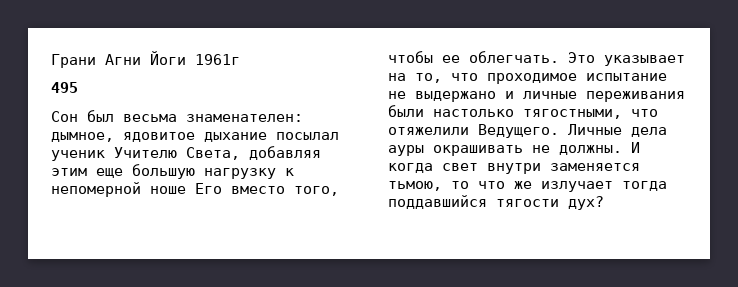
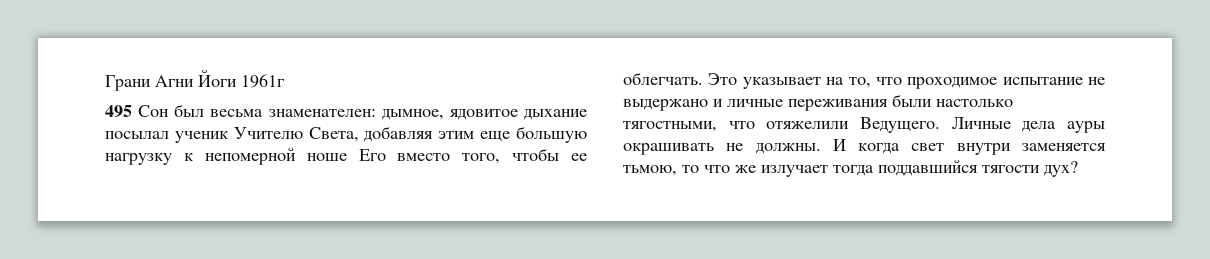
(78, 87) // -> (132, 111) none

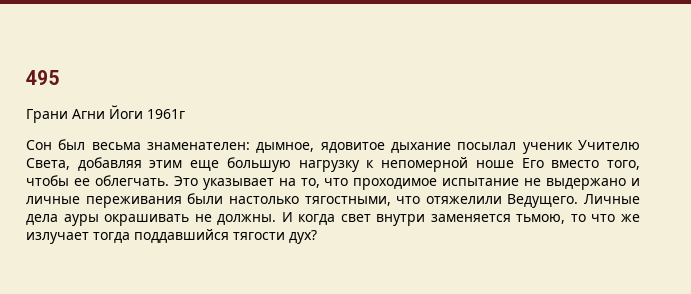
(105, 83) none -> [26,70,59,85] 495 //
[105,105,132,117] 495 -> (185, 114) none

